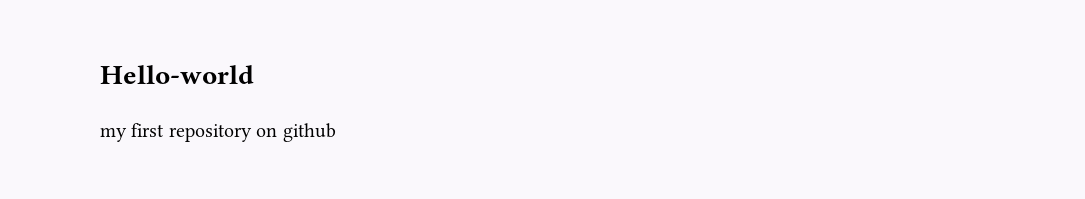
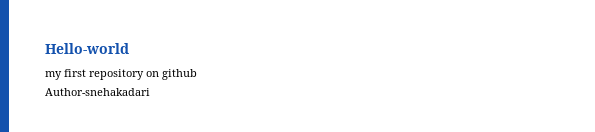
(336, 132) none -> [45,88,150,96] // Author-snehakadari

